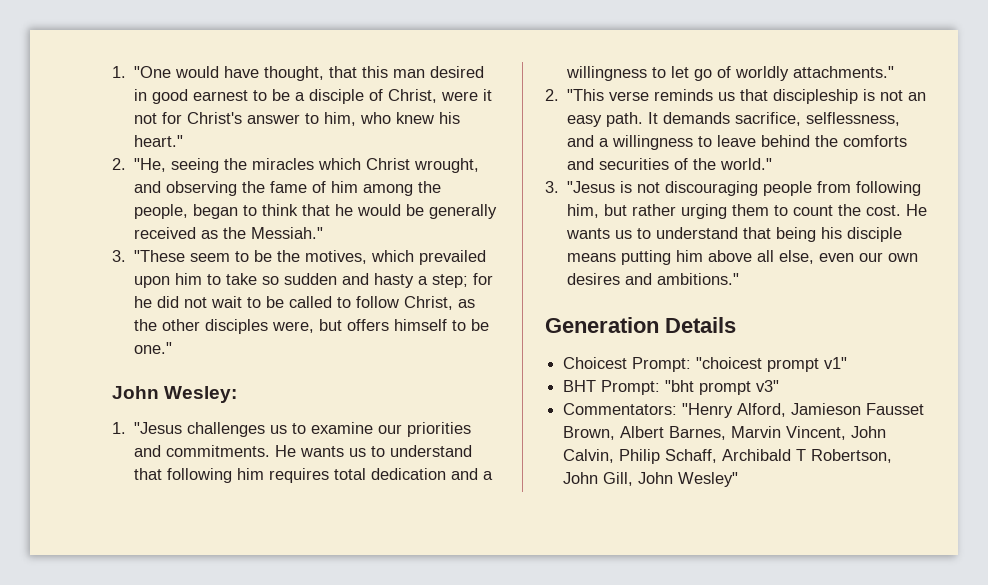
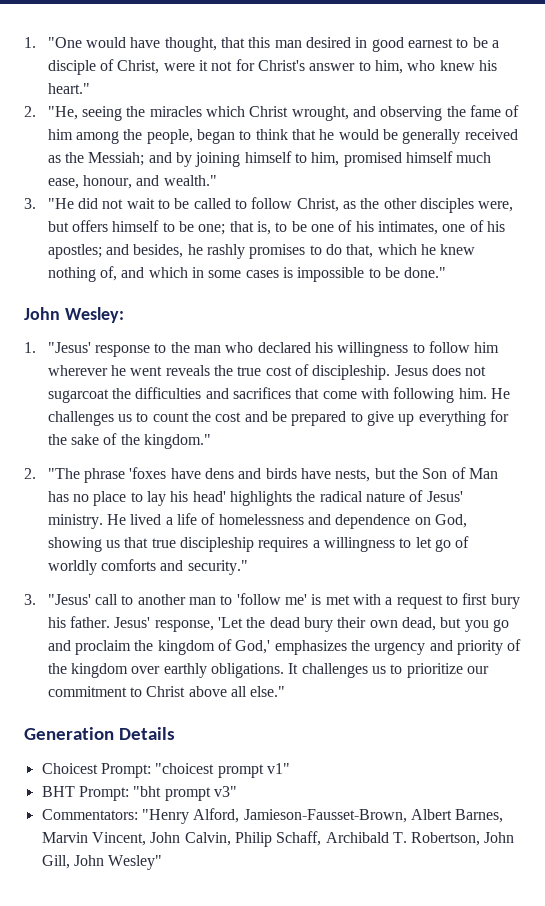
[251,227,324,239] [112,250,487,265] [134,273,494,288] [134,296,153,308] Messiah." // 3. "These seem to be the motives, which prevailed upon him to take so sudden and hasty a step; for he -> [88,151,492,167] [47,175,217,189] [24,198,74,209] Messiah; and by joining himself to him, promised himself much ease, honour, and wealth." // 3. "He
[134,342,173,354] [112,386,238,403] [112,422,472,437] [134,445,473,457] [134,468,479,483] one." // John Wesley: // 1. "Jesus challenges us to examine our priorities and commitments. He wants us to understand that following him requires total dedication and -> [198,220,505,235] [47,244,476,259] [47,266,447,282] [24,307,124,323] [24,341,500,357] [47,364,487,380] [47,387,511,403] [47,410,509,426] [47,433,212,449] [24,467,498,483] [47,490,463,506] [47,513,468,529] [47,537,309,552] one; that is, to be one of his intimates, one of his apostles; and besides, he rashly promises to do that, which he knew nothing of, and which in some cases is impossible to be done." // John Wesley: // 1. "Jesus' response to the man who declared his willingness to follow him wherever he went reveals the true cost of discipleship. Jesus does not sugarcoat the difficulties and sacrifices that come with following him. He challenges us to count the cost and be prepared to give up everything for the sake of the kingdom." // 2. "The phrase 'foxes have dens and birds have nests, but the Son of Man has no place to lay his head' highlights the radical nature of Jesus' ministry. He lived a life of homelessness and dependence on God, showing us that true discipleship requires
[793,66,895,78] [545,89,927,104] [567,112,901,127] [567,135,908,150] [567,158,773,170] [545,181,922,196] [567,204,928,219] [566,227,903,242] [567,250,919,265] [567,273,740,285] attachments." // 2. "This verse reminds us that discipleship is not an easy path. It demands sacrifice, selflessness, and a willingness to leave behind the comforts and securities of the world." // 3. "Jesus is not discouraging people from following him, but rather urging them to count the cost. He wants us to understand that being his disciple means putting him above all else, even our own desires and ambitions." -> [101,559,248,575] [24,593,520,609] [47,616,509,632] [47,639,522,655] [47,663,490,678] [47,686,286,697] comforts and security." // 3. "Jesus' call to another man to 'follow me' is met with a request to first bury his father. Jesus' response, 'Let the dead bury their own dead, but you go and proclaim the kingdom of God,' emphasizes the urgency and priority of the kingdom over earthly obligations. It challenges us to prioritize our commitment to Christ above all else."
[791,403,925,415] [563,426,616,440] Jamieson Fausset Brown, -> [243,809,407,823] Jamieson-Fausset-Brown,
[796,449,807,461] T -> [392,832,407,843] T.

